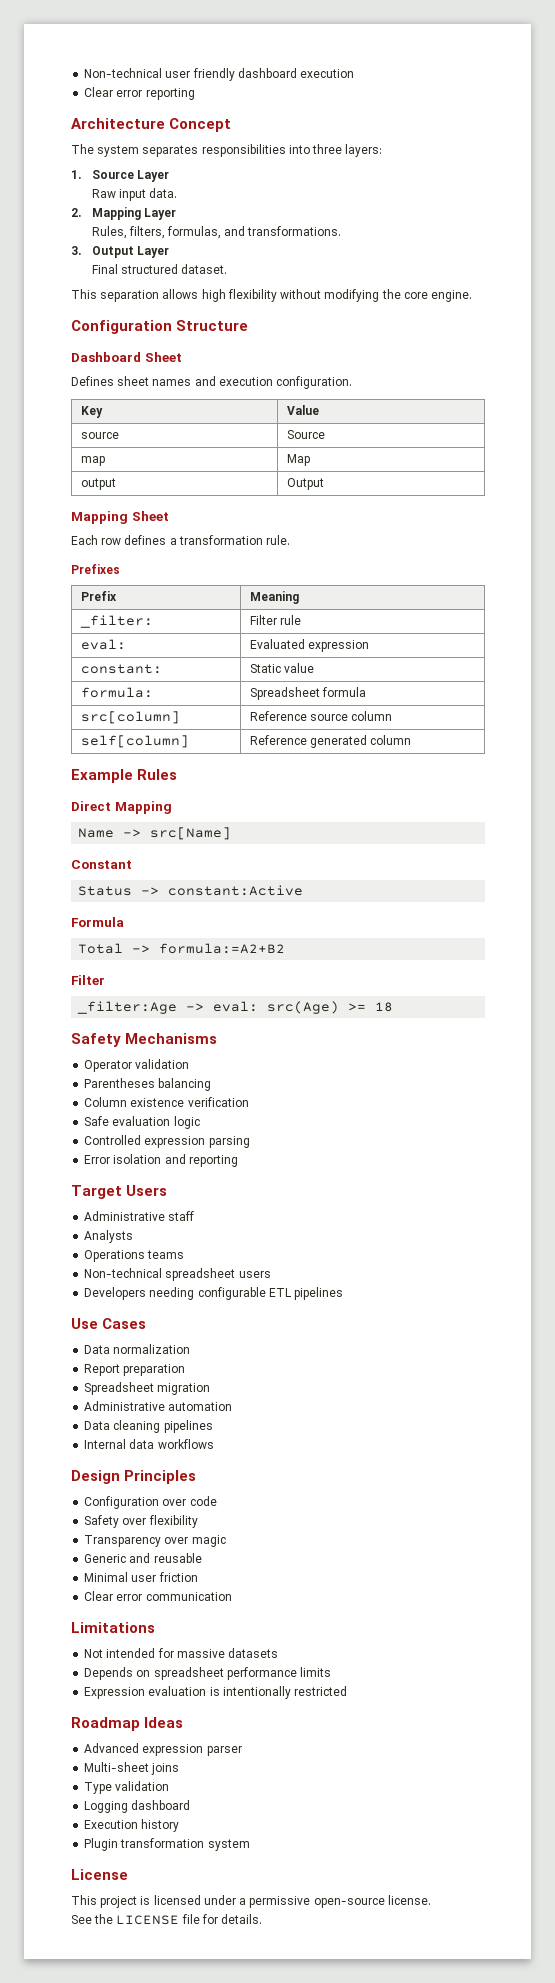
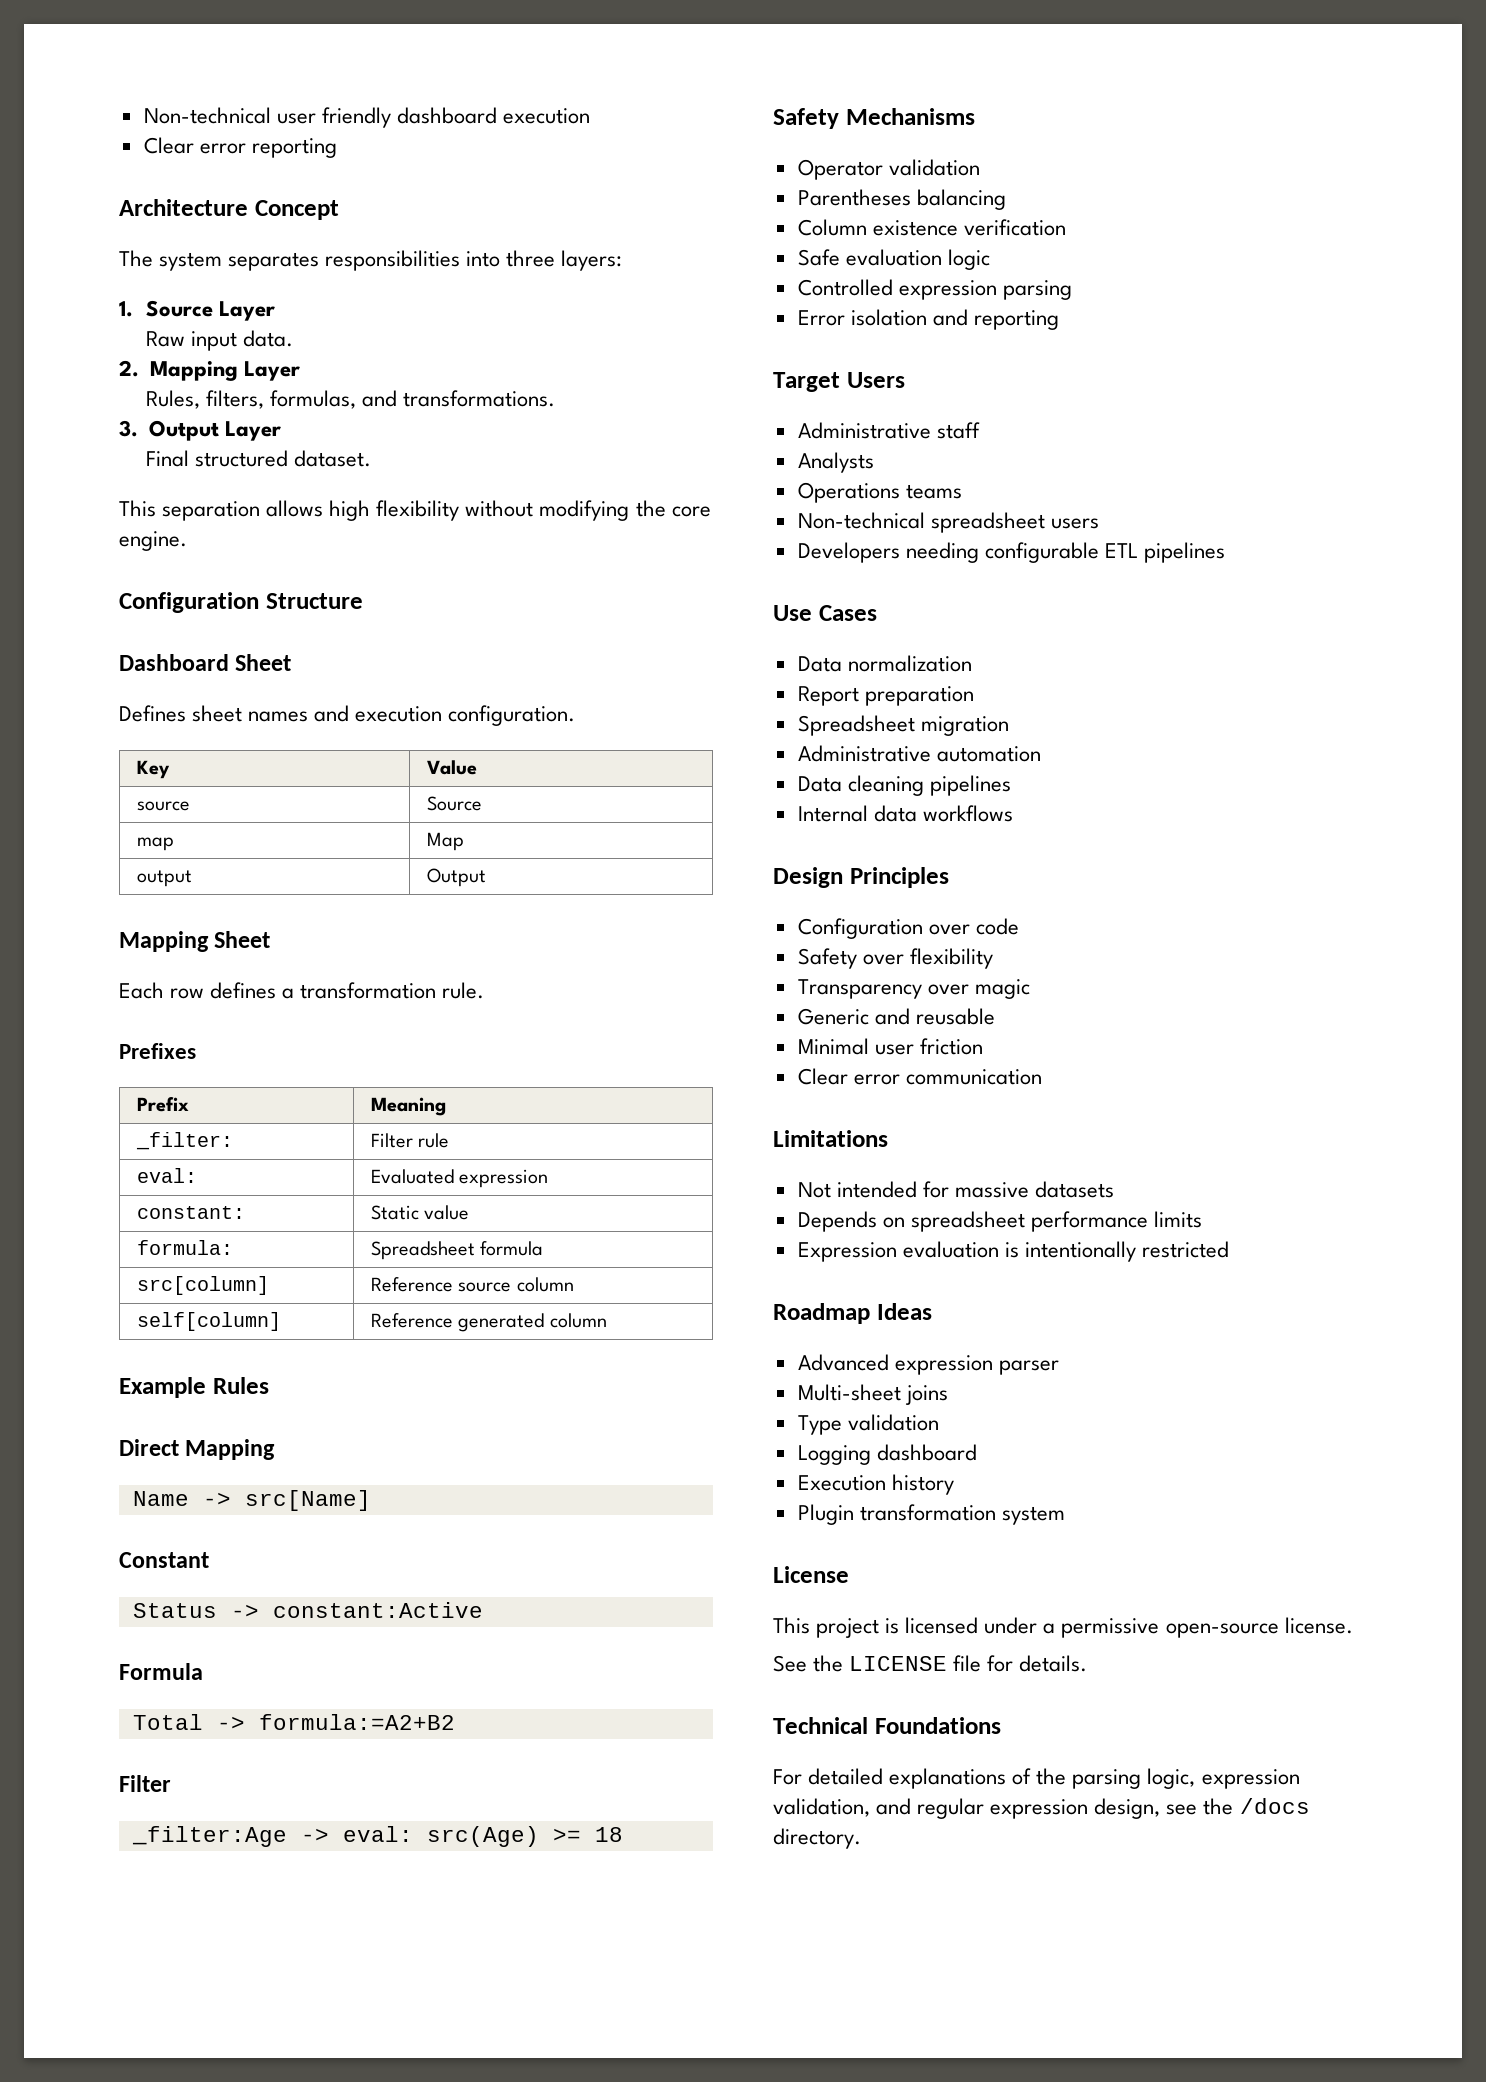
(263, 1919) none -> [773,1717,1001,1734] [773,1768,1300,1789] [773,1798,1310,1819] [773,1828,861,1849] // Technical Foundations // For detailed explanations of the parsing logic, expression validation, and regular expression design, see the /docs directory.

